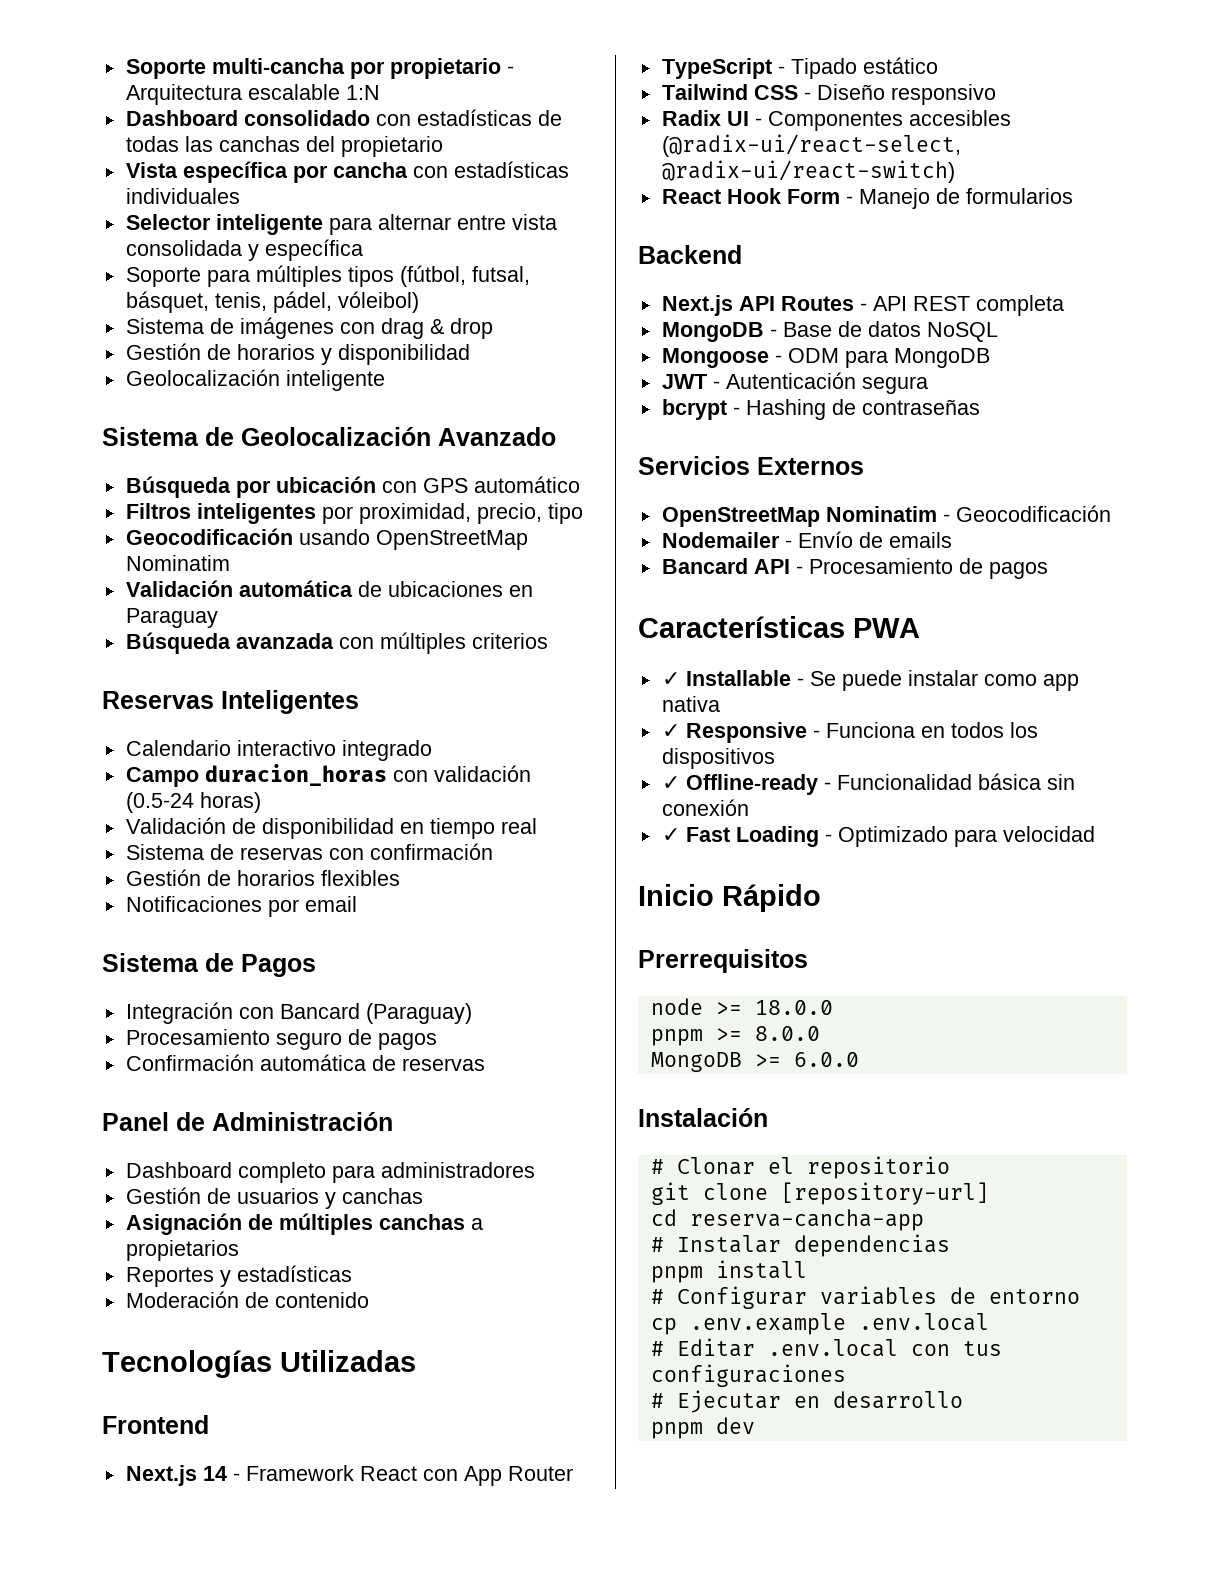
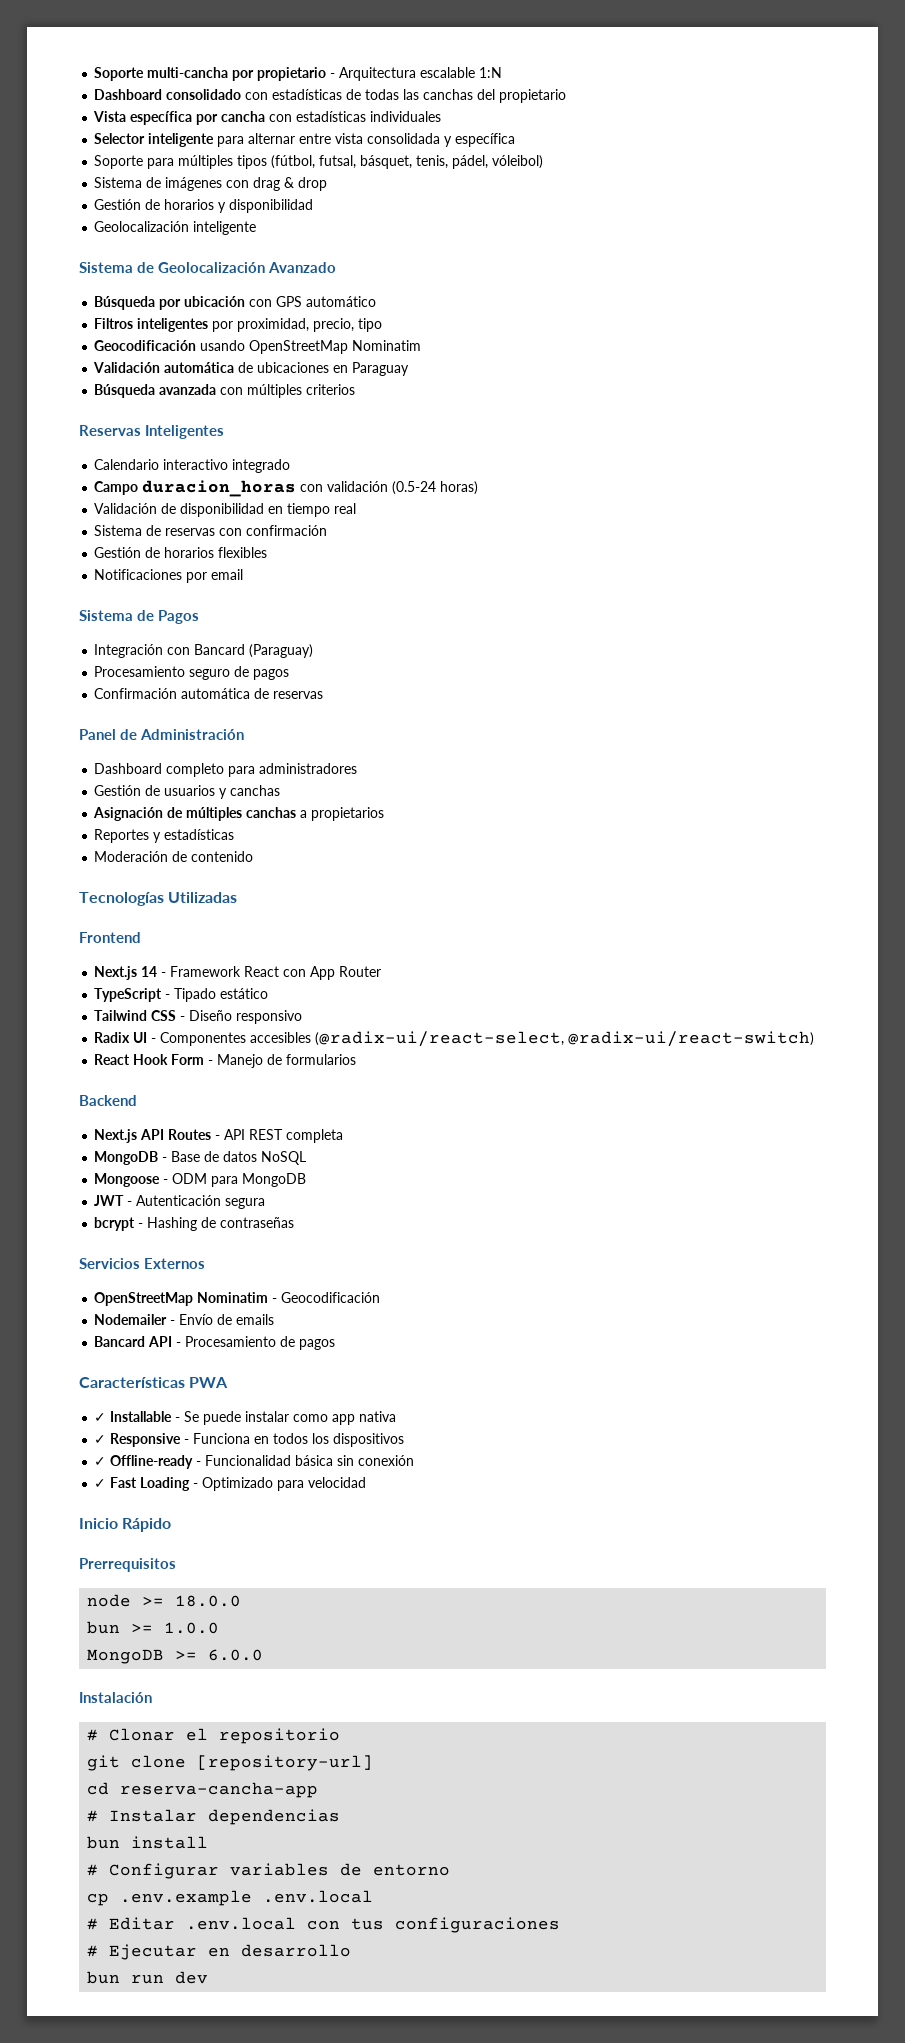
[650,1026,820,1046] pnpm >= 8.0.0 -> [87,1621,220,1634] bun >= 1.0.0
[650,1266,703,1283] pnpm -> [87,1836,121,1849] bun
[650,1422,703,1439] pnpm -> [87,1971,165,1984] bun run

